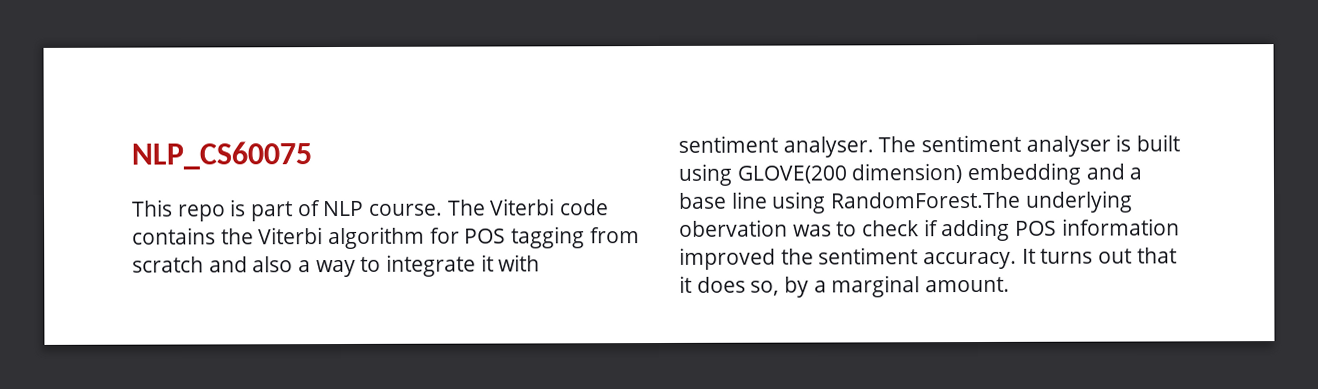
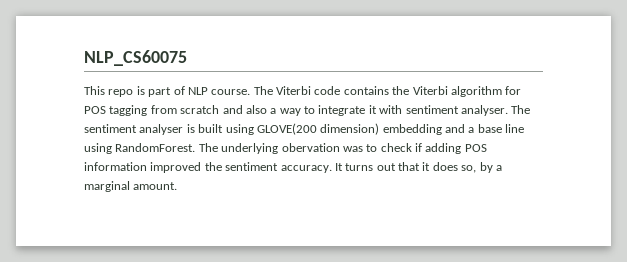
[830,191,1022,209] RandomForest.The -> [115,143,218,152] RandomForest. The

